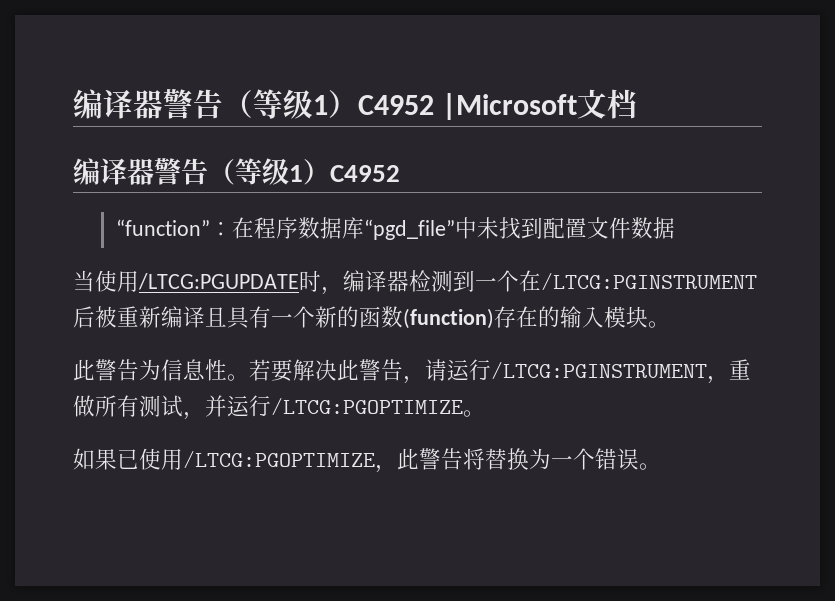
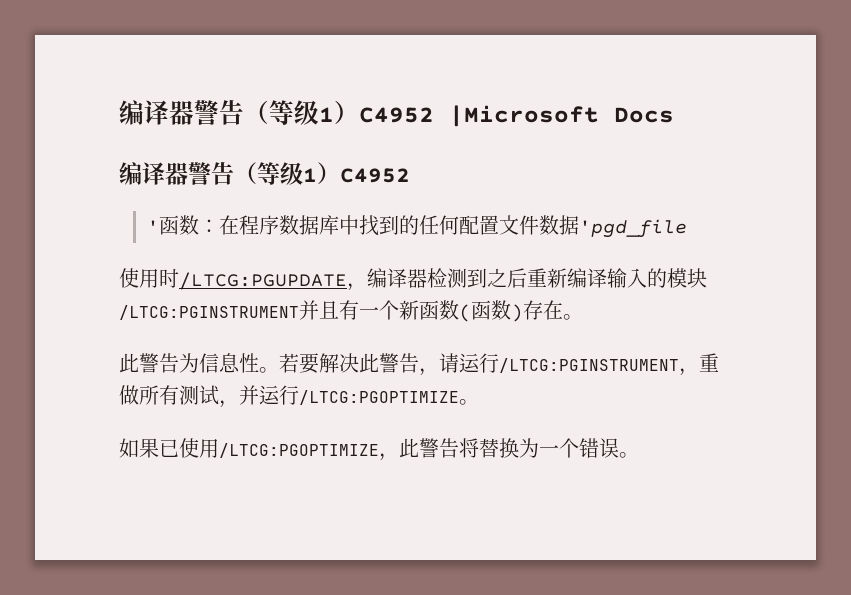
[576,89,637,119] 文档 -> [614,107,674,123] Docs
[115,219,210,236] “function” -> [146,215,199,235] '函数
[363,217,543,240] “pgd_file”中未找到 -> [338,215,459,236] 中找到的任何
[73,270,757,295] [73,306,648,329] // 当使用/LTCG:PGUPDATE时，编译器检测到一个在/LTCG:PGINSTRUMENT后被重新编译且具有一个新的函数(function)存在的输入模块 -> [578,219,687,238] [119,268,707,291] [119,300,563,322] 'pgd_file // 使用时/LTCG:PGUPDATE，编译器检测到之后重新编译输入的模块/LTCG:PGINSTRUMENT并且有一个新函数(函数)存在

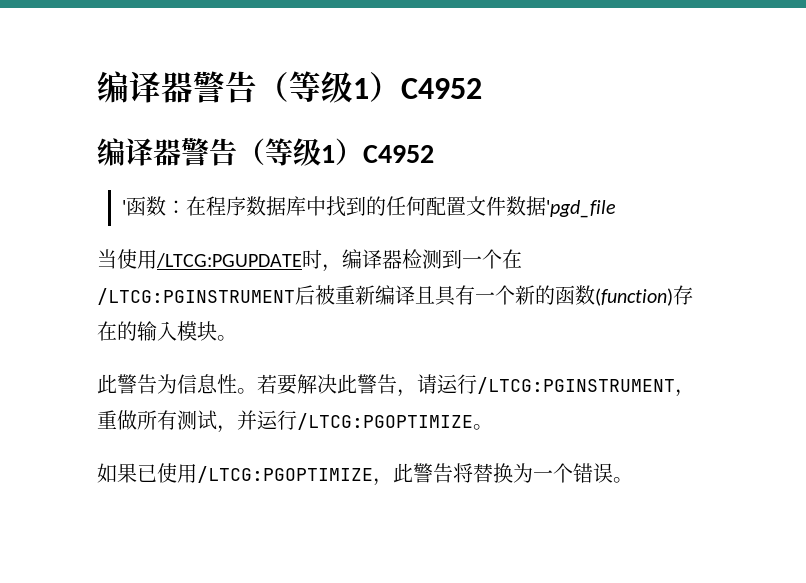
[119,100,674,127] 编译器警告（等级1）C4952 |Microsoft Docs -> [97,71,482,103] 编译器警告（等级1）C4952
[119,268,347,290] 使用时/LTCG:PGUPDATE -> [97,249,322,269] 当使用/LTCG:PGUPDATE时
[487,268,707,288] [119,300,563,322] 之后重新编译输入的模块/LTCG:PGINSTRUMENT并且有一个新函数(函数)存在 -> [462,249,522,269] [97,285,693,306] [97,321,217,341] 一个在/LTCG:PGINSTRUMENT后被重新编译且具有一个新的函数(function)存在的输入模块

